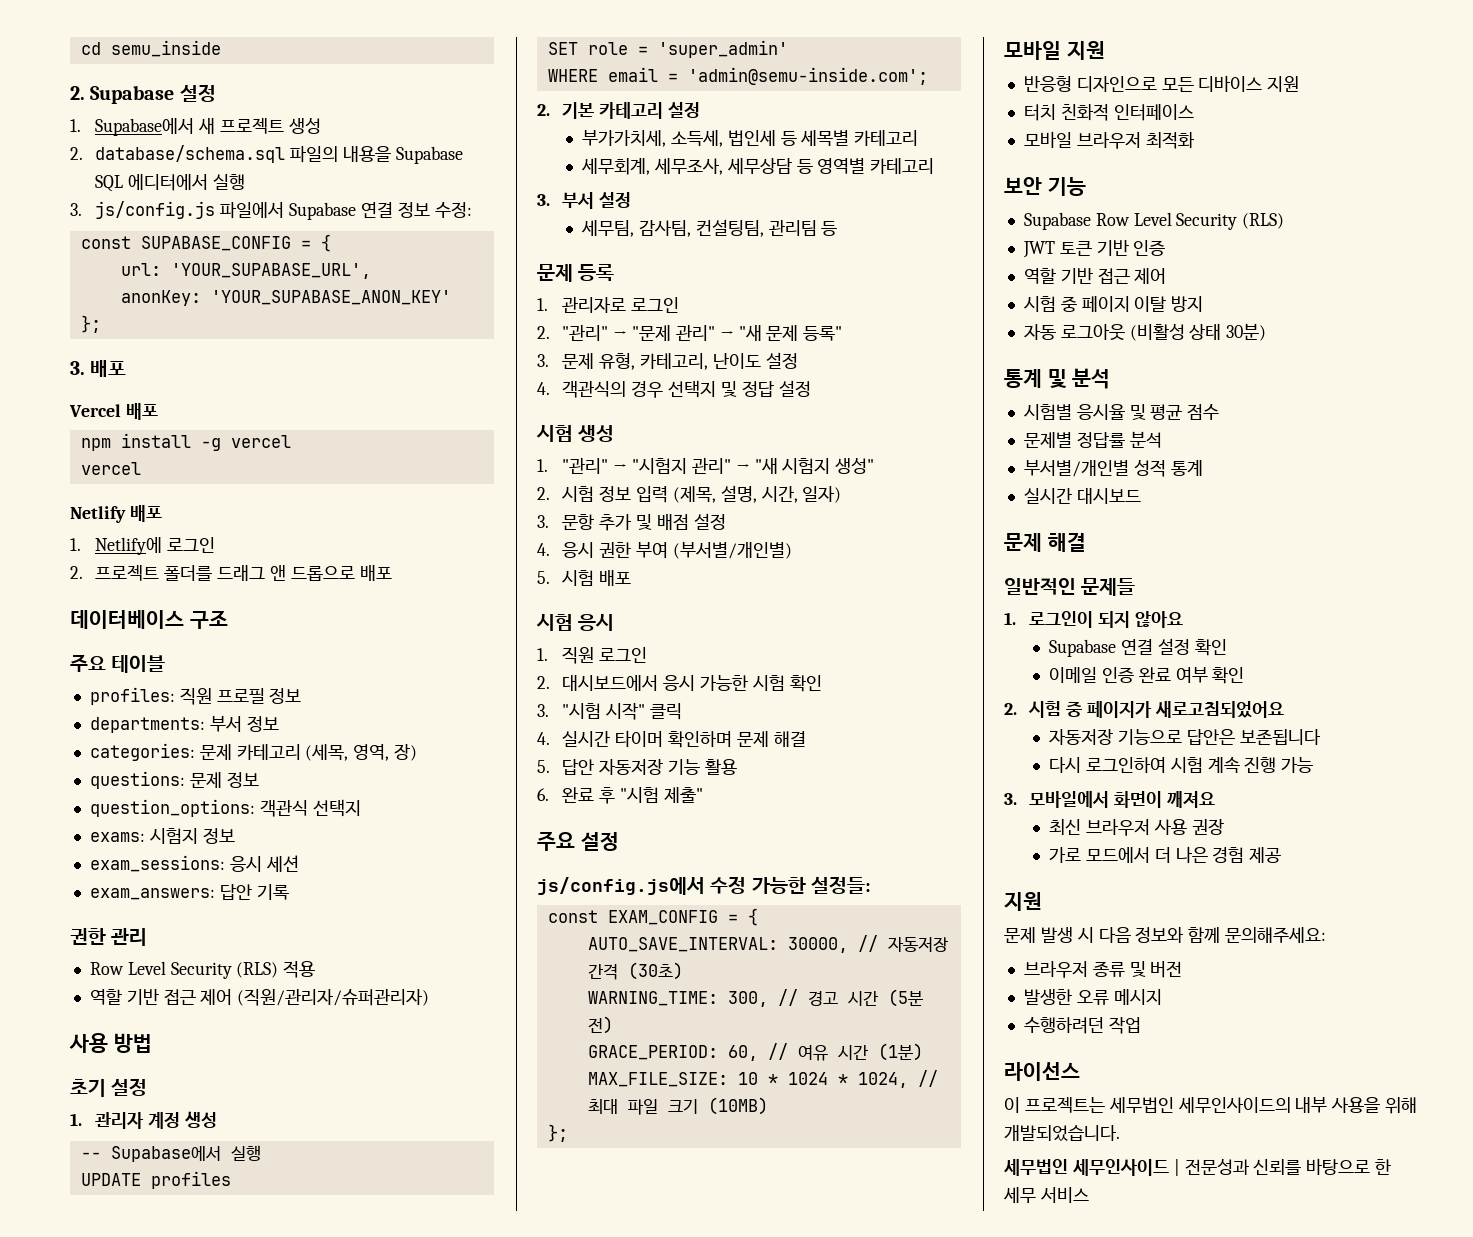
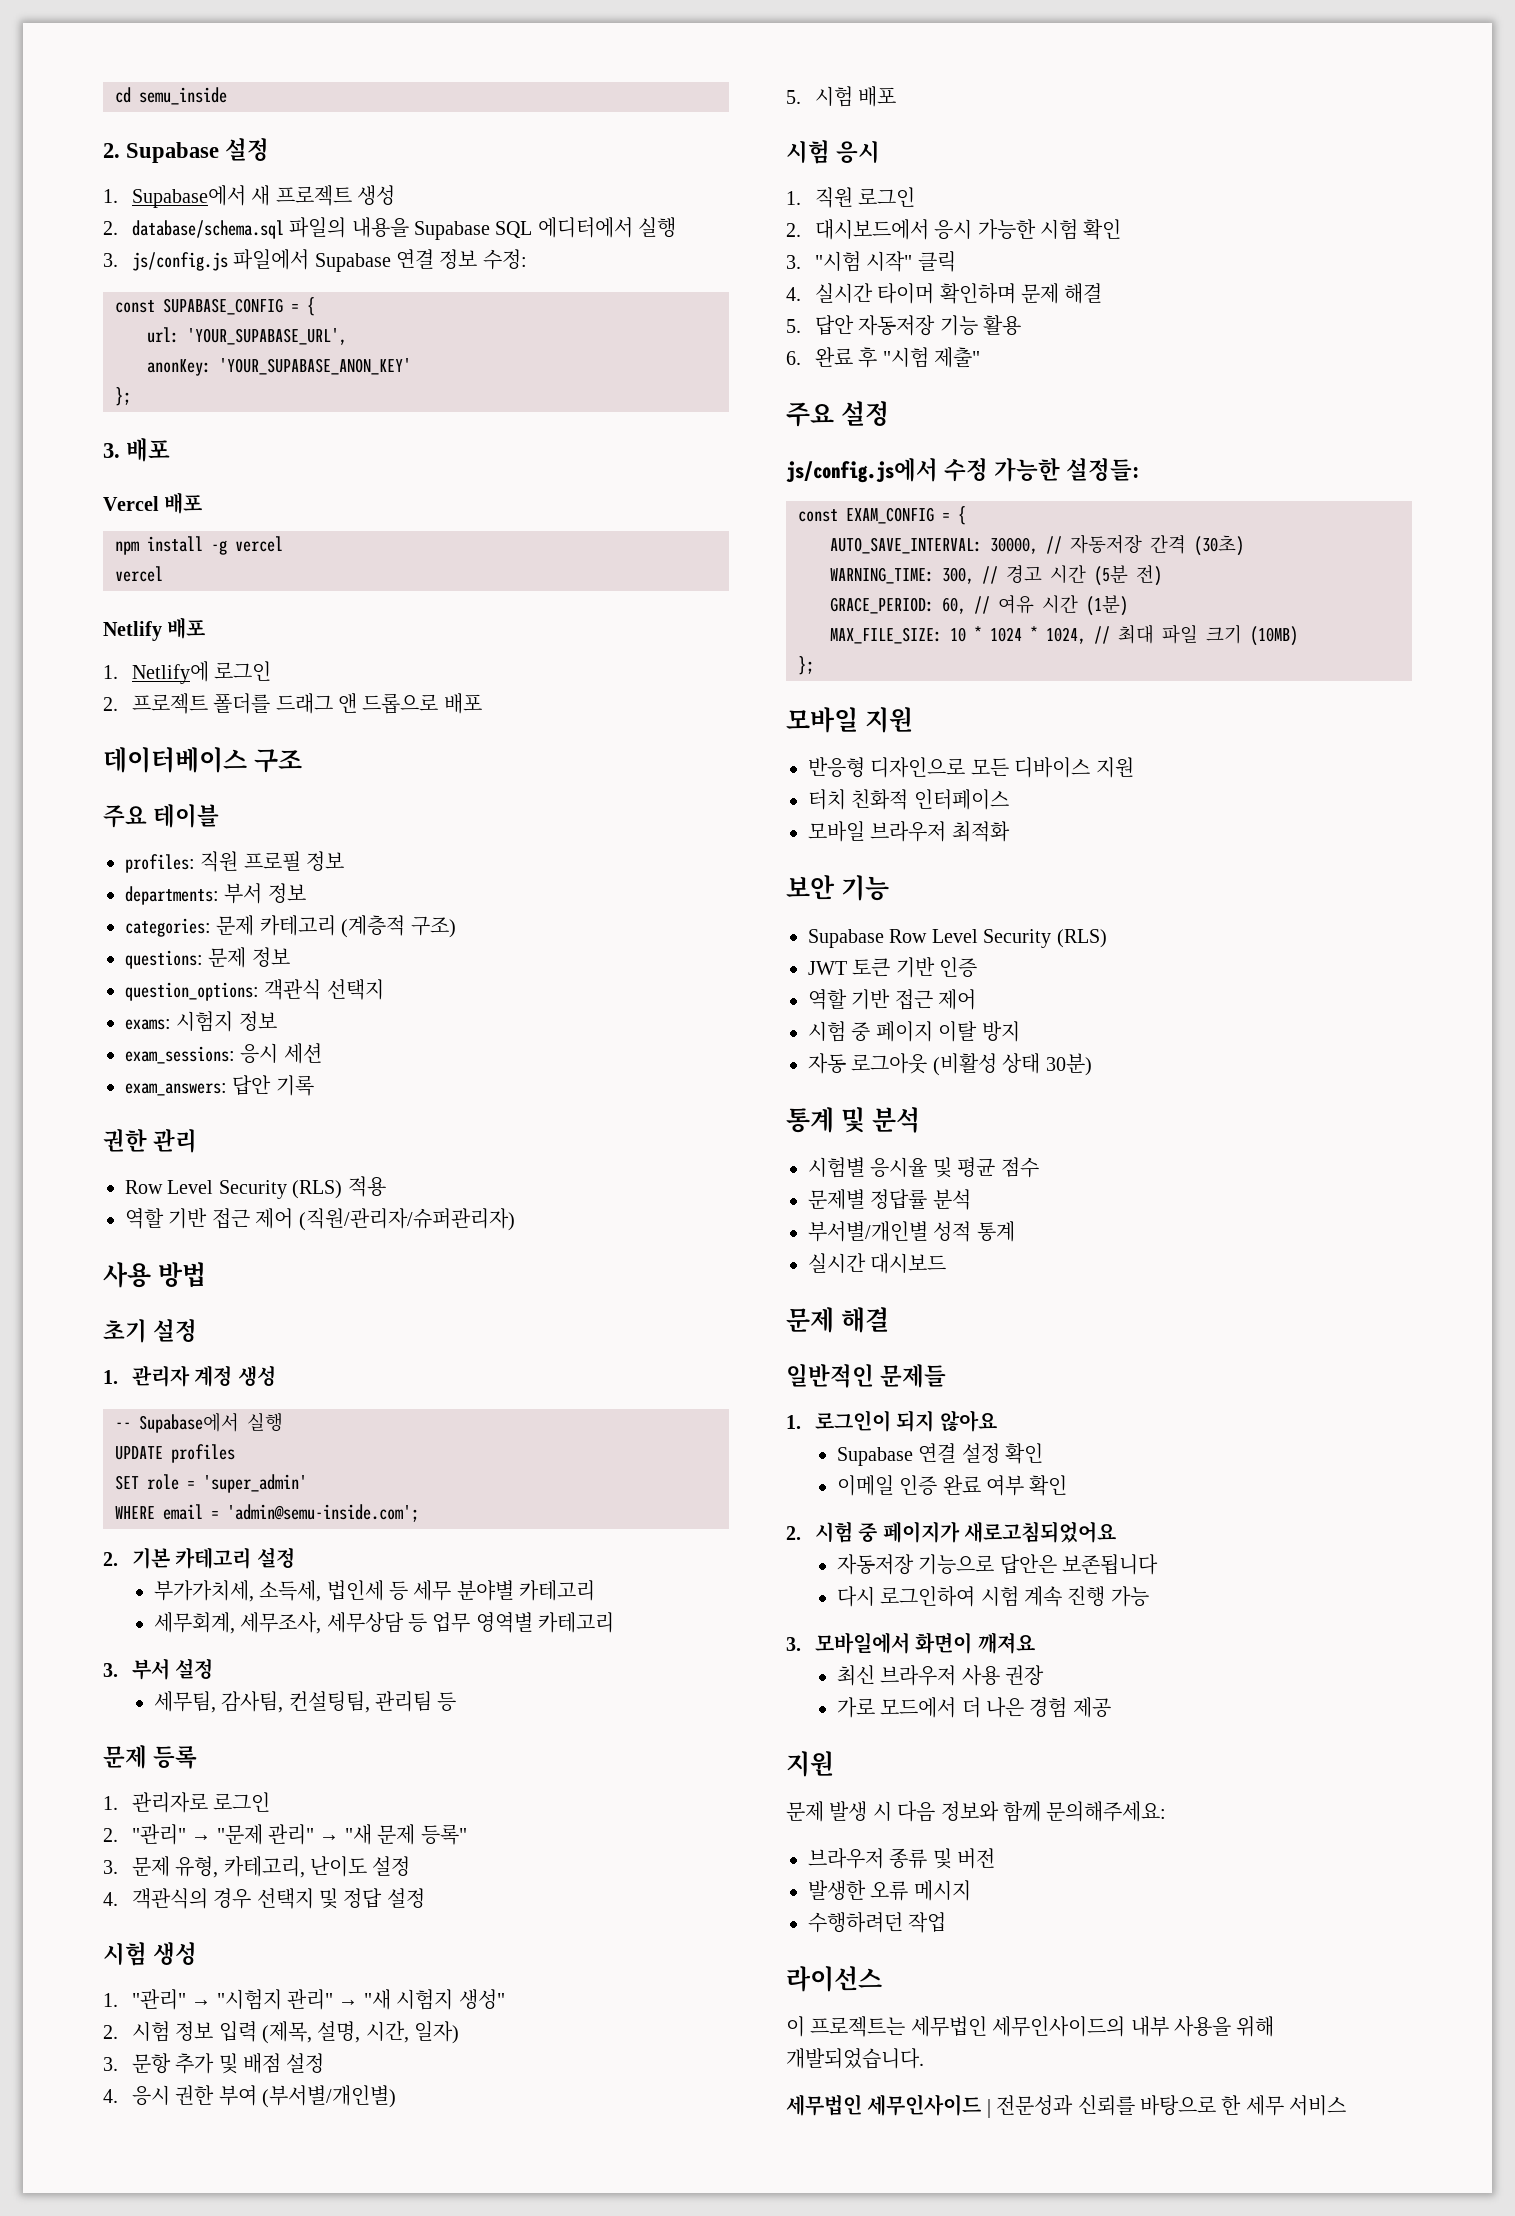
[305,744,418,761] (세목, 영역, 장) -> [341,915,456,938] (계층적 구조)
[800,130,850,147] 세목별 -> [413,1580,514,1601] 세무 분야별
(813, 166) none -> [432,1612,471,1633] 업무

